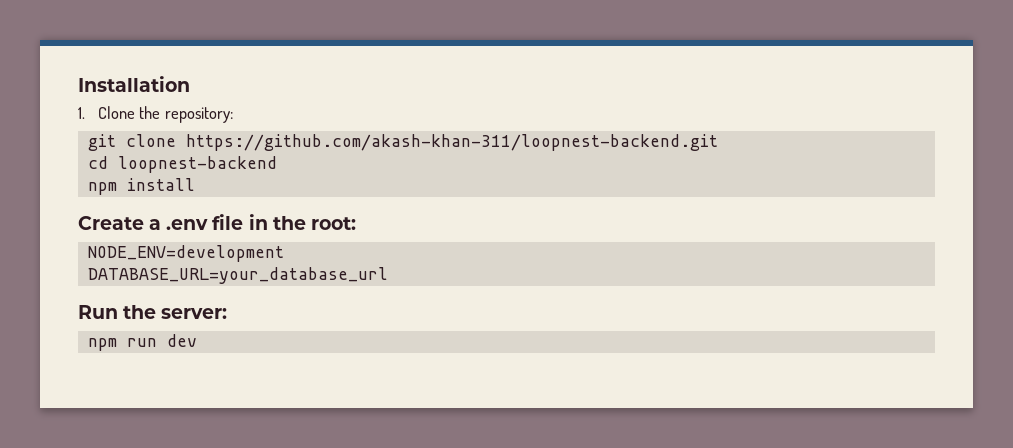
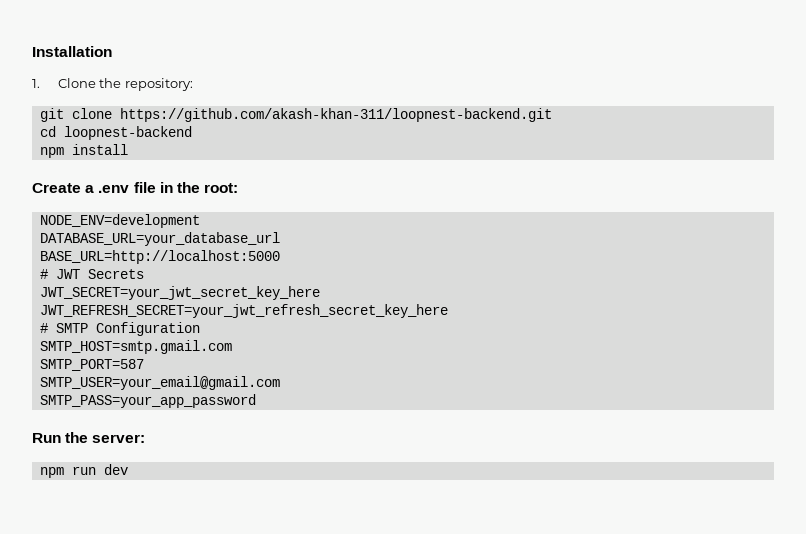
(388, 275) none -> [39,250,280,264] [39,269,144,279] [39,286,320,300] [39,304,448,318] [39,322,200,336] [39,340,232,354] [39,359,144,371] [39,376,280,390] [39,394,256,408] // BASE_URL=http://localhost:5000 // # JWT Secrets // JWT_SECRET=your_jwt_secret_key_here // JWT_REFRESH_SECRET=your_jwt_refresh_secret_key_here // # SMTP Configuration // SMTP_HOST=smtp.gmail.com // SMTP_PORT=587 // SMTP_USER=your_email@gmail.com // SMTP_PASS=your_app_password

